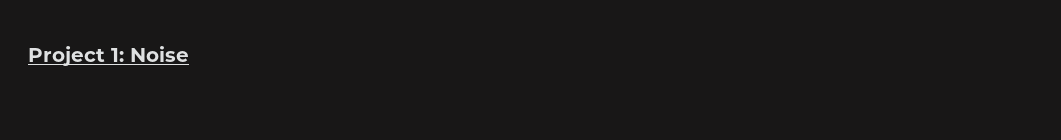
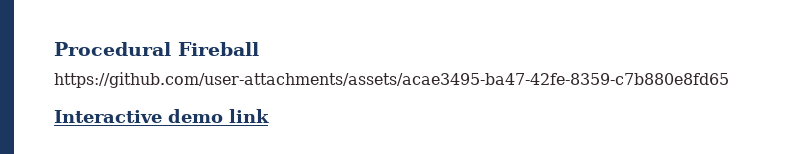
[28,46,189,66] Project 1: Noise -> [54,42,259,56] [54,72,729,88] [54,109,269,123] Procedural Fireball // https://github.com/user-attachments/assets/acae3495-ba47-42fe-8359-c7b880e8fd65 // Interactive demo link

